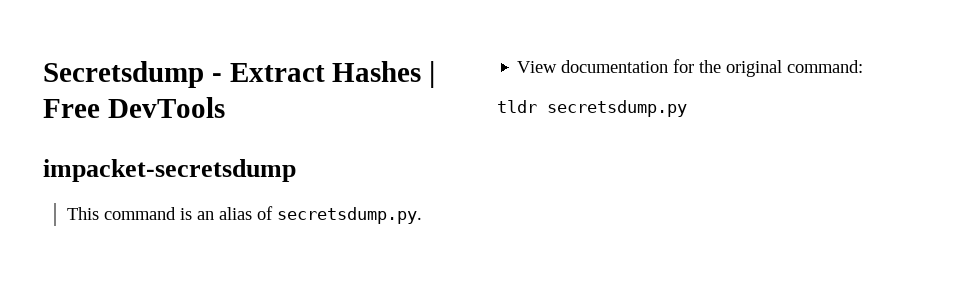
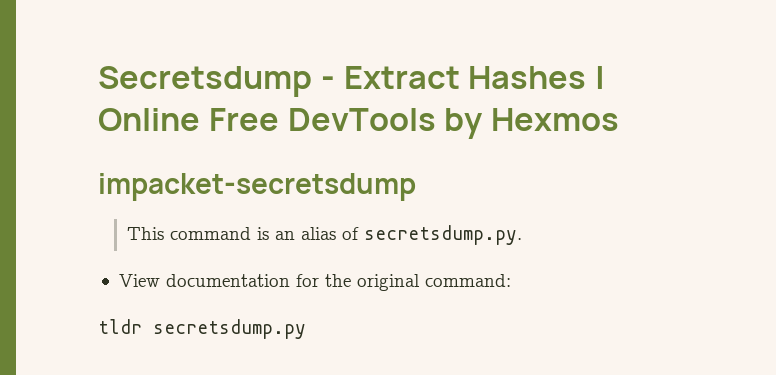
(436, 74) none -> [98,108,200,131] Online
(225, 107) none -> [444,108,620,139] by Hexmos

